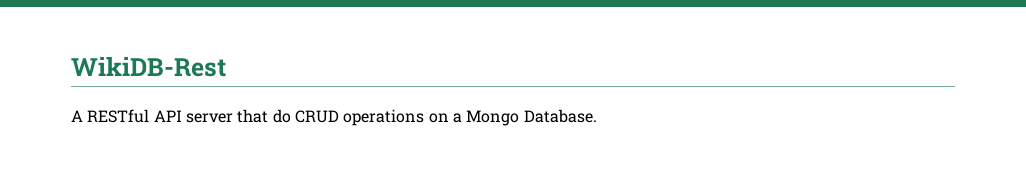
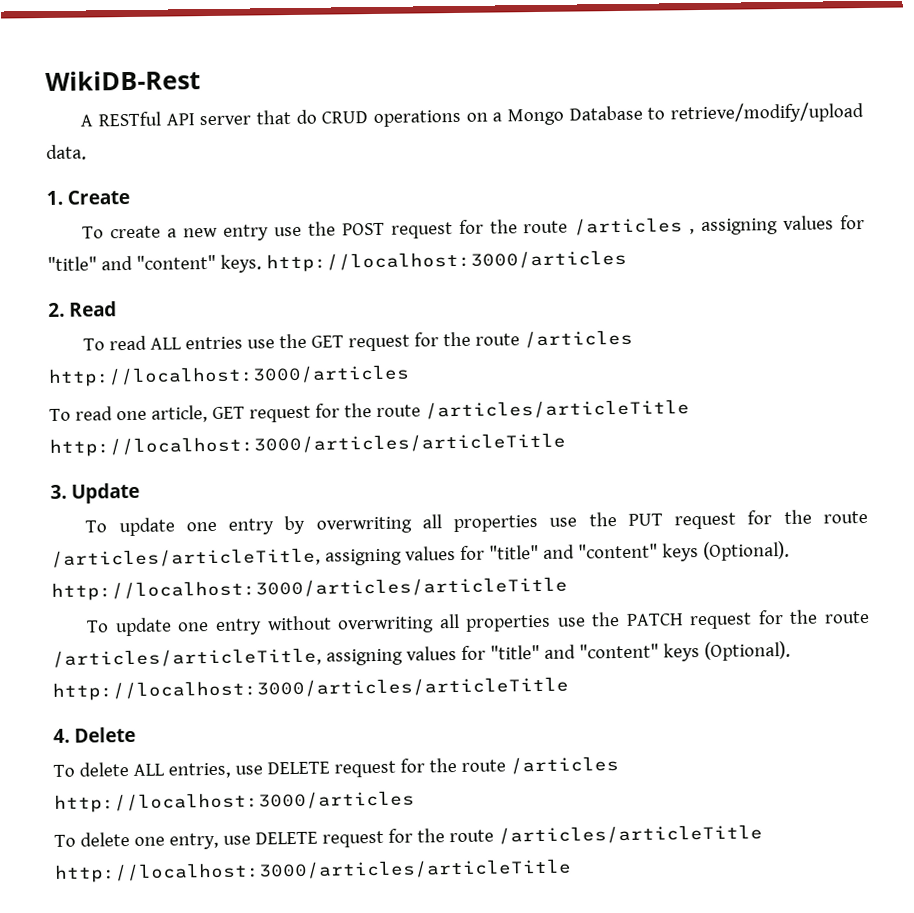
[523,109,597,123] Database. -> [568,101,865,124] [46,144,87,160] [46,189,130,205] [82,215,865,241] [47,249,627,273] [48,301,117,317] [83,329,634,352] [48,364,410,387] [49,399,690,423] [49,432,566,457] [50,482,140,504] [85,509,869,537] [51,540,790,568] [51,576,568,601] [86,609,870,637] [52,640,791,668] [52,676,569,701] [53,726,136,743] [53,756,619,779] [54,790,415,813] [54,824,763,850] [54,858,572,883] Database to retrieve/modify/upload data. // 1. Create // To create a new entry use the POST request for the route /articles , assigning values for "title" and "content" keys. http://localhost:3000/articles // 2. Read // To read ALL entries use the GET request for the route /articles http://localhost:3000/articles // To read one article, GET request for the route /articles/articleTitle http://localhost:3000/articles/articleTitle // 3. Update // To update one entry by overwriting all properties use the PUT request for the route /articles/articleTitle, assigning values for "title" and "content" keys (Optional). http://localhost:3000/articles/articleTitle // To update one entry without overwriting all properties use the PATCH request for the route /articles/articleTitle, assigning values for "title" and "content" keys (Optional). http://localhost:3000/articles/articleTitle // 4. Delete // To delete ALL entries, use DELETE request for the route /articles http://localhost:3000/articles // To delete one entry, use DELETE request for the route /articles/articleTitle http://localhost:3000/articles/articleTitle

